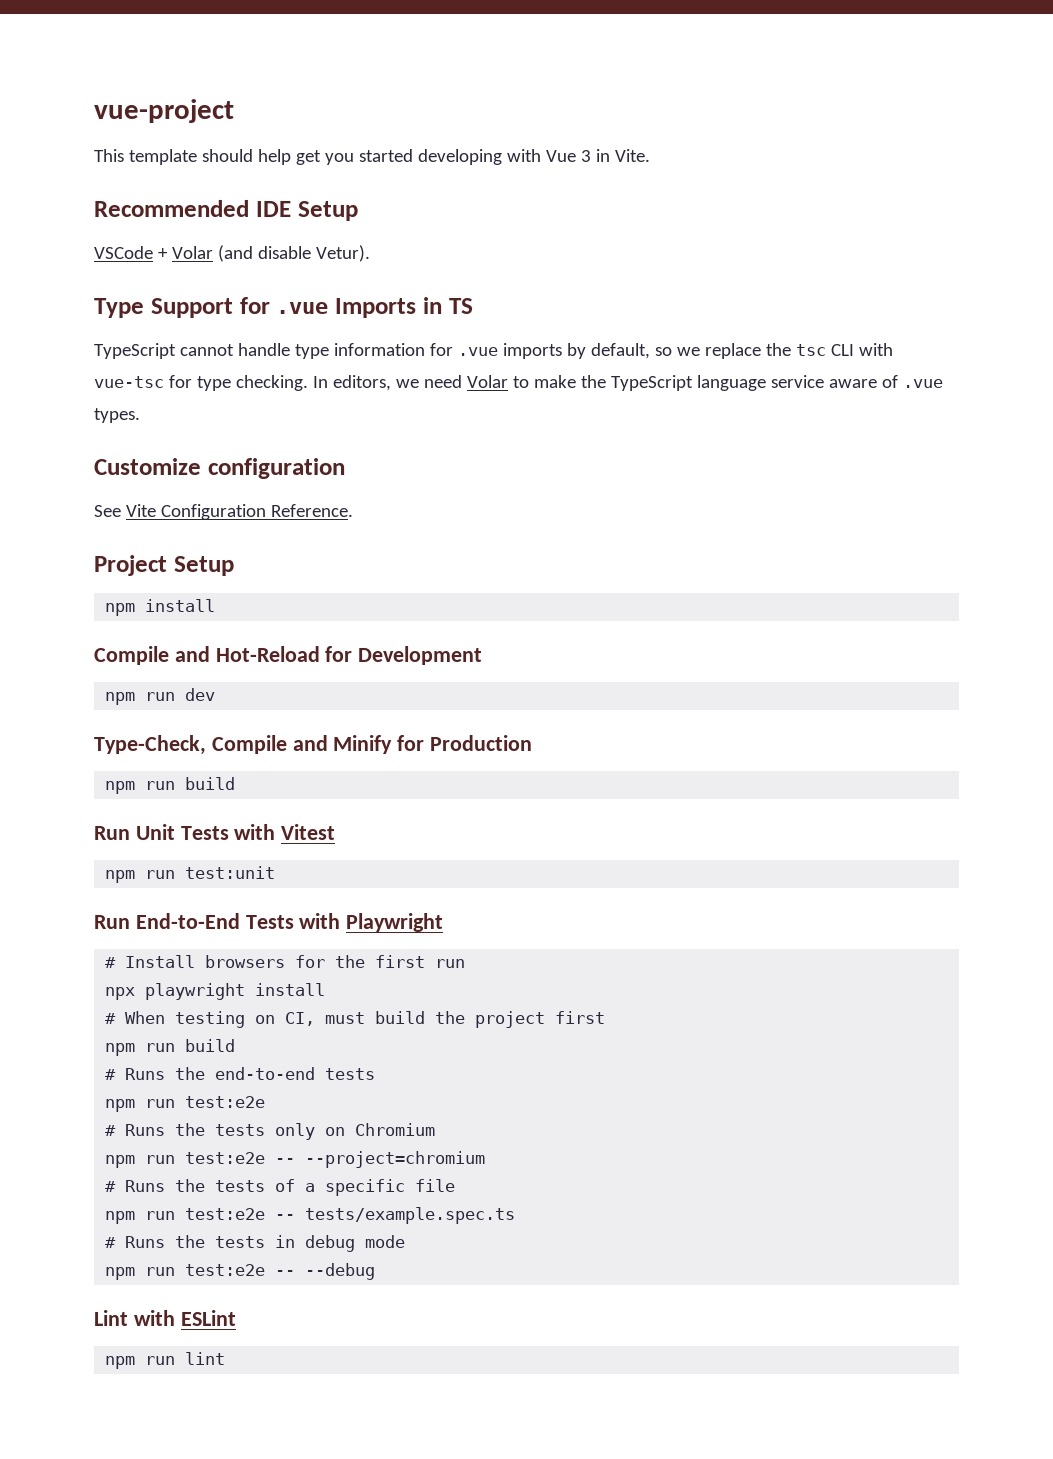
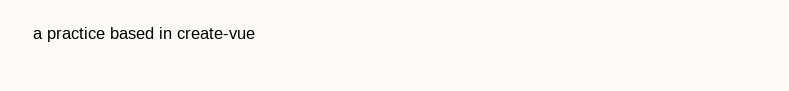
[94,99,234,123] [94,149,650,165] [94,200,358,221] [94,245,370,262] [94,297,473,318] [94,343,893,359] [94,375,943,391] [94,408,140,423] [94,458,345,479] [94,504,353,520] [94,555,234,576] [105,599,216,616] [94,646,483,665] [105,688,216,705] [94,735,533,755] [105,777,236,794] [94,824,336,840] [105,866,276,883] [94,913,444,932] [105,955,466,968] [105,983,326,1000] [105,1011,606,1028] [105,1039,236,1056] [105,1067,376,1080] [105,1096,266,1112] [105,1123,436,1140] [105,1151,486,1168] [105,1179,456,1196] [105,1207,516,1224] [105,1235,406,1252] [105,1263,376,1280] [94,1310,236,1326] [105,1352,226,1369] vue-project // This template should help get you started developing with Vue 3 in Vite. // Recommended IDE Setup // VSCode + Volar (and disable Vetur). // Type Support for .vue Imports in TS // TypeScript cannot handle type information for .vue imports by default, so we replace the tsc CLI with vue-tsc for type checking. In editors, we need Volar to make the TypeScript language service aware of .vue types. // Customize configuration // See Vite Configuration Reference. // Project Setup // npm install // Compile and Hot-Reload for Development // npm run dev // Type-Check, Compile and Minify for Production // npm run build // Run Unit Tests with Vitest // npm run test:unit // Run End-to-End Tests with Playwright // # Install browsers for the first run // npx playwright install // # When testing on CI, must build the project first // npm run build // # Runs the end-to-end tests // npm run test:e2e // # Runs the tests only on Chromium // npm run test:e2e -- --project=chromium // # Runs the tests of a specific file // npm run test:e2e -- tests/example.spec.ts // # Runs the tests in debug mode // npm run test:e2e -- --debug // Lint with ESLint // npm run lint -> [33,27,255,42] a practice based in create-vue

